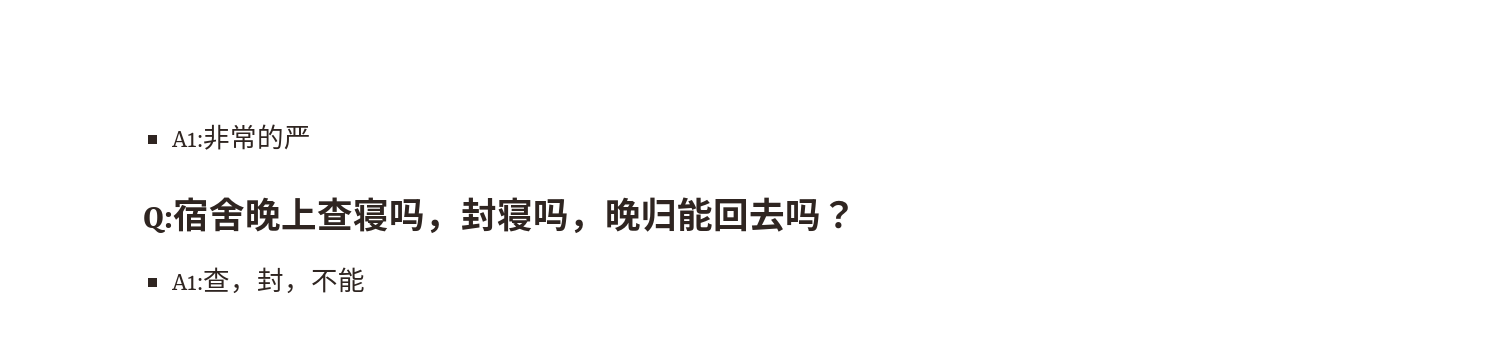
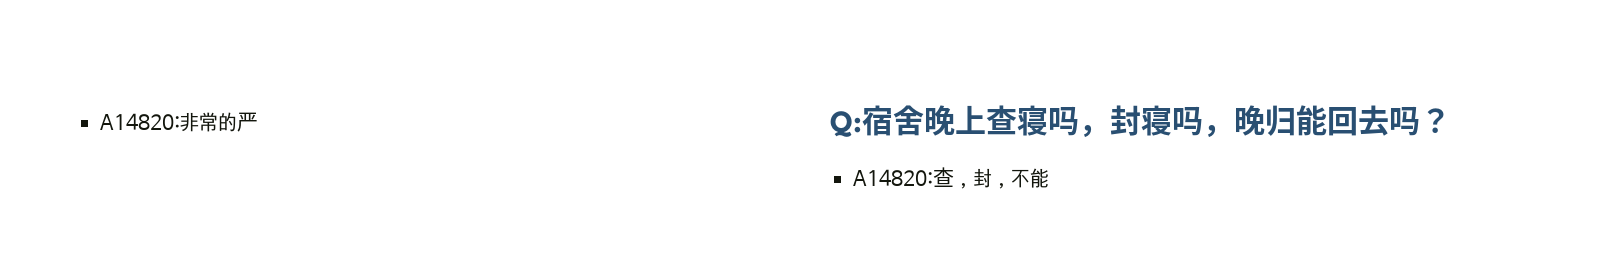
[172,131,204,147] A1: -> [100,113,181,130] A14820:
[172,274,204,290] A1: -> [853,169,934,186] A14820:

